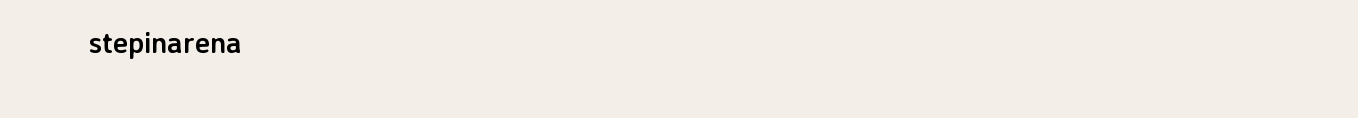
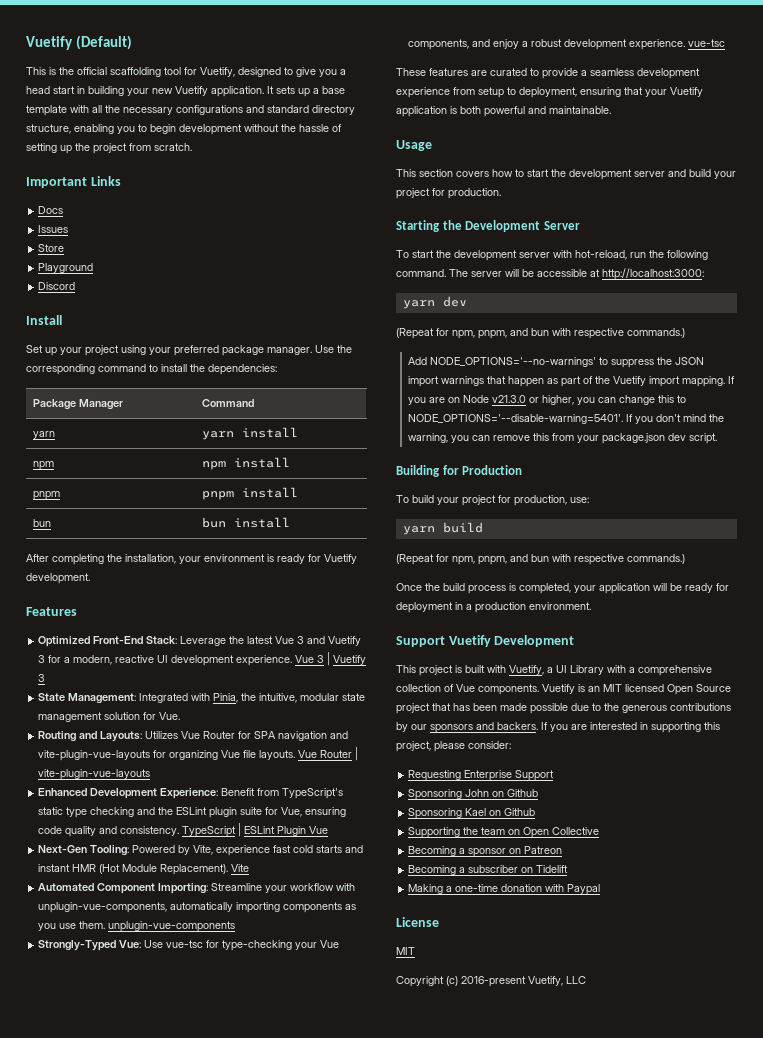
[89,32,242,59] stepinarena -> [26,35,132,50] [26,67,346,77] [26,86,345,97] [26,105,355,116] [26,124,342,135] [26,143,192,154] [26,176,121,188] [38,206,64,214] [38,225,69,233] [38,244,65,252] [38,263,94,273] [38,282,76,290] [26,315,62,325] [26,345,352,356] [26,364,277,375] [33,399,124,410] [202,399,255,407] [33,431,56,439] [202,427,299,440] [33,461,55,470] [202,457,291,470] [33,491,61,500] [202,487,299,500] [33,519,52,527] [202,517,291,528] [26,554,357,565] [26,573,90,584] [26,607,77,616] [38,636,362,647] [38,652,367,666] [38,674,46,682] [38,693,366,704] [38,712,181,722] [38,731,349,742] [38,747,359,761] [38,769,151,780] [38,788,344,799] [38,807,347,818] [38,823,329,837] [38,845,364,856] [38,864,250,875] [38,883,356,894] [38,902,357,913] [38,921,236,932] [38,940,340,951] [408,39,726,50] [396,68,700,79] [396,87,703,98] [396,106,611,117] [396,140,432,151] [396,169,736,180] [396,188,501,199] [396,220,580,232] [396,250,708,261] [396,268,704,280] [402,296,467,309] [396,328,685,339] [408,357,705,368] [408,376,736,387] [408,395,687,405] [408,414,725,424] [408,433,718,444] [396,465,523,477] [396,495,589,506] [402,522,483,535] [396,554,685,565] [396,583,729,594] [396,602,591,613] [396,635,575,647] [396,665,712,676] [396,684,731,695] [396,703,731,714] [396,722,720,733] [396,741,511,752] [408,770,555,781] [408,789,539,800] [408,808,536,819] [408,827,600,838] [408,846,563,857] [408,865,569,875] [408,884,601,895] [396,917,439,927] [396,947,415,955] [396,976,586,987] Vuetify (Default) // This is the official scaffolding tool for Vuetify, designed to give you a head start in building your new Vuetify application. It sets up a base template with all the necessary configurations and standard directory structure, enabling you to begin development without the hassle of setting up the project from scratch. // Important Links // Docs // Issues // Store // Playground // Discord // Install // Set up your project using your preferred package manager. Use the corresponding command to install the dependencies: // Package Manager | Command // yarn | yarn install // npm | npm install // pnpm | pnpm install // bun | bun install // After completing the installation, your environment is ready for Vuetify development. // Features // Optimized Front-End Stack: Leverage the latest Vue 3 and Vuetify 3 for a modern, reactive UI development experience. Vue 3 | Vuetify 3 // State Management: Integrated with Pinia, the intuitive, modular state management solution for Vue. // Routing and Layouts: Utilizes Vue Router for SPA navigation and vite-plugin-vue-layouts for organizing Vue file layouts. Vue Router | vite-plugin-vue-layouts // Enhanced Development Experience: Benefit from TypeScript's static type checking and the ESLint plugin suite for Vue, ensuring code quality and consistency. TypeScript | ESLint Plugin Vue // Next-Gen Tooling: Powered by Vite, experience fast cold starts and instant HMR (Hot Module Replacement). Vite // Automated Component Importing: Streamline your workflow with unplugin-vue-components, automatically importing components as you use them. unplugin-vue-components // Strongly-Typed Vue: Use vue-tsc for type-checking your Vue components, and enjoy a robust development experience. vue-tsc // These features are curated to provide a seamless development experience from setup to deployment, ensuring that your Vuetify application is both powerful and maintainable. // Usage // This section covers how to start the development server and build your project for production. // Starting the Development Server // To start the development server with hot-reload, run the following command. The server will be accessible at http://localhost:3000: // yarn dev // (Repeat for npm, pnpm, and bun with respective commands.) // Add NODE_OPTIONS='--no-warnings' to suppress the JSON import warnings that happen as part of the Vuetify import mapping. If you are on Node v21.3.0 or higher, you can change this to NODE_OPTIONS='--disable-warning=5401'. If you don't mind the warning, you can remove this from your package.json dev script. // Building for Production // To build your project for production, use: // yarn build // (Repeat for npm, pnpm, and bun with respective commands.) // Once the build process is completed, your application will be ready for deployment in a production environment. // Support Vuetify Development // This project is built with Vuetify, a UI Library with a comprehensive collection of Vue components. Vuetify is an MIT licensed Open Source project that has been made possible due to the generous contributions by our sponsors and backers. If you are interested in supporting this project, please consider: // Requesting Enterprise Support // Sponsoring John on Github // Sponsoring Kael on Github // Supporting the team on Open Collective // Becoming a sponsor on Patreon // Becoming a subscriber on Tidelift // Making a one-time donation with Paypal // License // MIT // Copyright (c) 2016-present Vuetify, LLC

